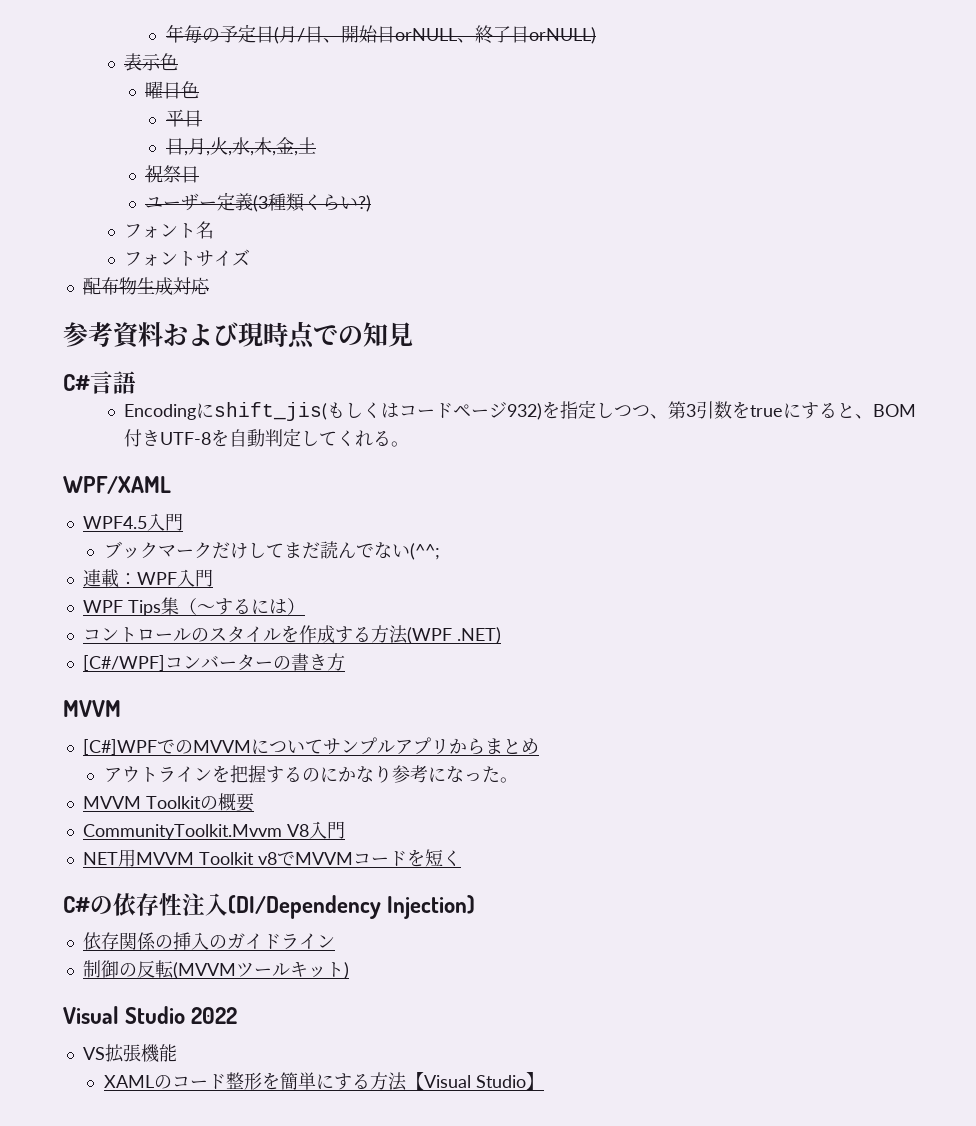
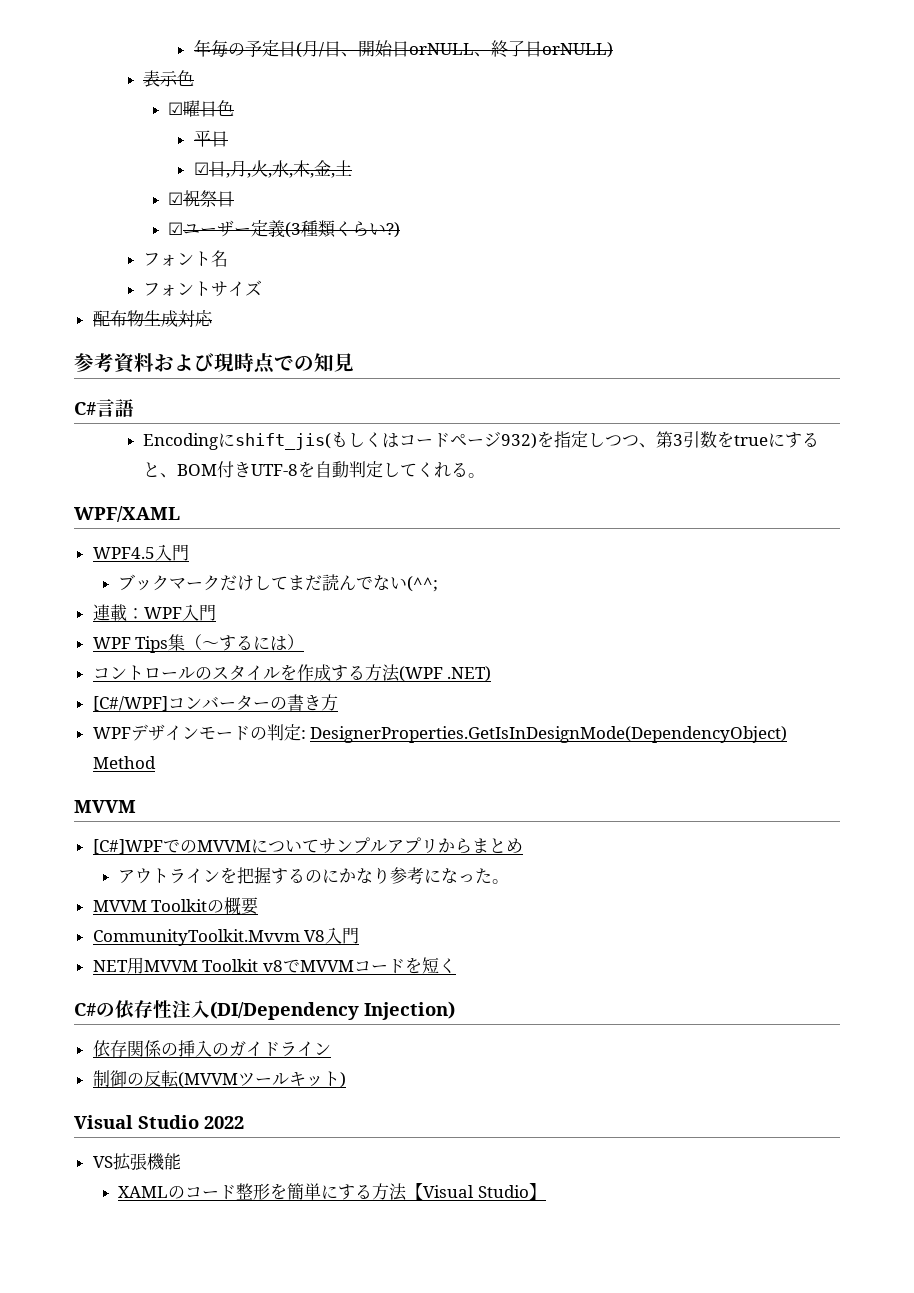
(179, 62) none -> [168,102,184,115] ☑
(202, 118) none -> [193,162,209,175] ☑
(316, 145) none -> [168,192,184,205] ☑
(199, 174) none -> [168,222,184,235] ☑
(345, 662) none -> [92,724,788,743] [92,756,156,769] // WPFデザインモードの判定: DesignerProperties.GetIsInDesignMode(DependencyObject) Method

